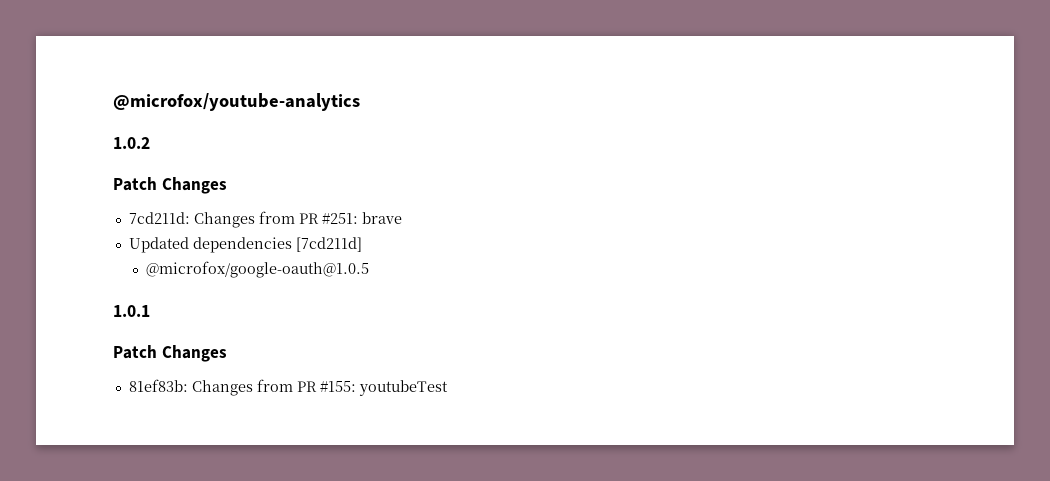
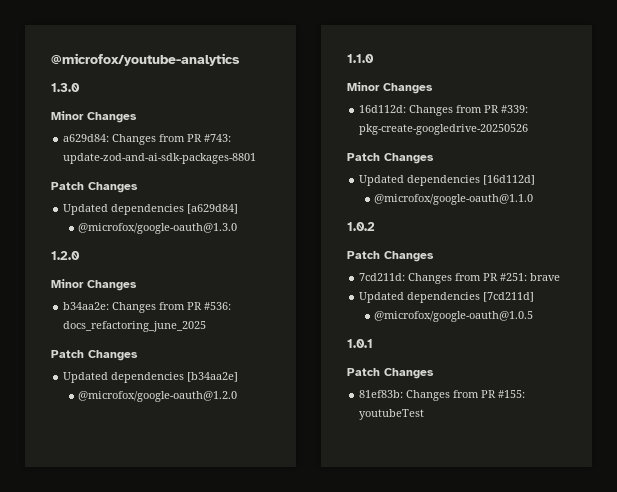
(360, 102) none -> [51,83,80,92] [51,111,137,123] [63,134,232,145] [63,153,257,164] [51,182,138,193] [63,204,239,215] [78,223,238,234] [51,251,80,260] [51,279,137,291] [63,302,232,313] [63,321,207,332] [51,350,138,361] [63,372,239,383] [78,391,238,402] [347,54,374,63] [347,82,433,94] [359,105,529,116] [359,124,529,135] [347,153,434,164] [359,175,536,186] [374,194,534,205] // 1.3.0 // Minor Changes // a629d84: Changes from PR #743: update-zod-and-ai-sdk-packages-8801 // Patch Changes // Updated dependencies [a629d84] // @microfox/google-oauth@1.3.0 // 1.2.0 // Minor Changes // b34aa2e: Changes from PR #536: docs_refactoring_june_2025 // Patch Changes // Updated dependencies [b34aa2e] // @microfox/google-oauth@1.2.0 // 1.1.0 // Minor Changes // 16d112d: Changes from PR #339: pkg-create-googledrive-20250526 // Patch Changes // Updated dependencies [16d112d] // @microfox/google-oauth@1.1.0

